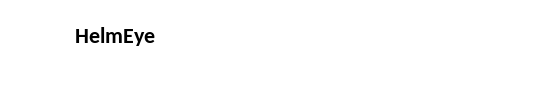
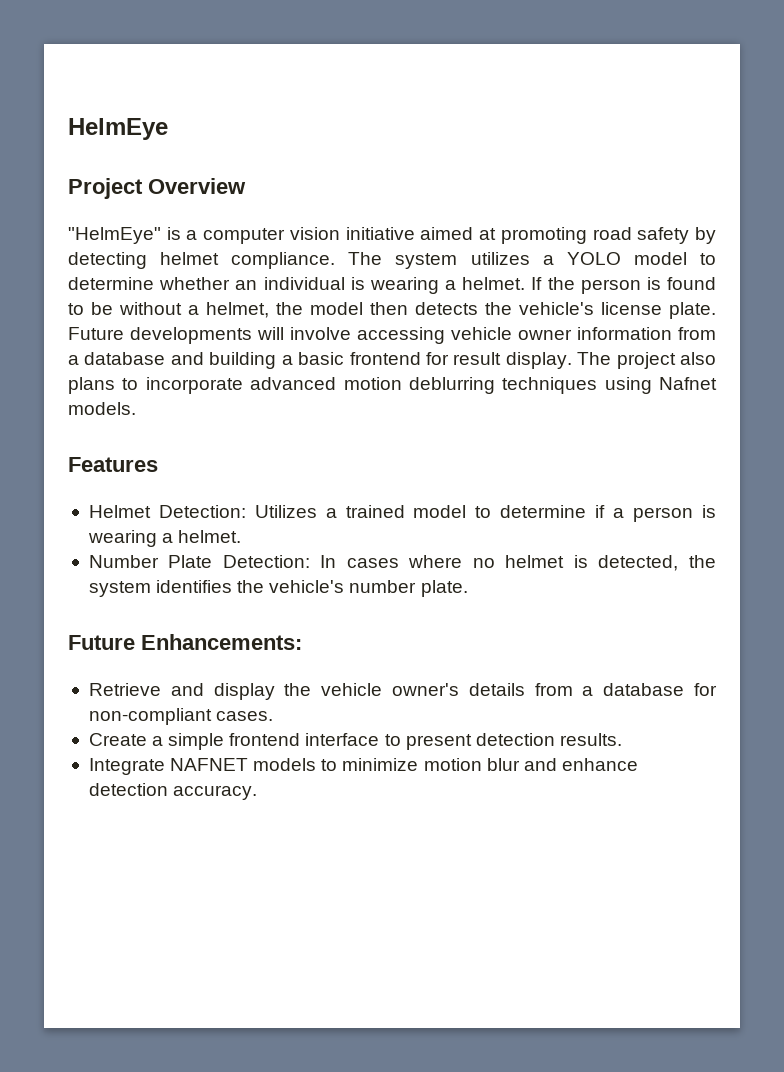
(155, 36) none -> [68,178,246,199] [68,227,717,244] [68,252,717,269] [68,277,717,294] [68,302,716,319] [68,327,716,344] [68,352,716,369] [68,377,717,394] [68,402,136,415] [68,457,158,472] [88,505,716,522] [87,530,242,547] [88,555,716,571] [88,580,468,597] [68,634,302,650] [88,683,718,700] [88,708,274,725] [88,733,622,750] [88,758,638,775] [88,783,258,800] // Project Overview // "HelmEye" is a computer vision initiative aimed at promoting road safety by detecting helmet compliance. The system utilizes a YOLO model to determine whether an individual is wearing a helmet. If the person is found to be without a helmet, the model then detects the vehicle's license plate. Future developments will involve accessing vehicle owner information from a database and building a basic frontend for result display. The project also plans to incorporate advanced motion deblurring techniques using Nafnet models. // Features // Helmet Detection: Utilizes a trained model to determine if a person is wearing a helmet. // Number Plate Detection: In cases where no helmet is detected, the system identifies the vehicle's number plate. // Future Enhancements: // Retrieve and display the vehicle owner's details from a database for non-compliant cases. // Create a simple frontend interface to present detection results. // Integrate NAFNET models to minimize motion blur and enhance detection accuracy.

